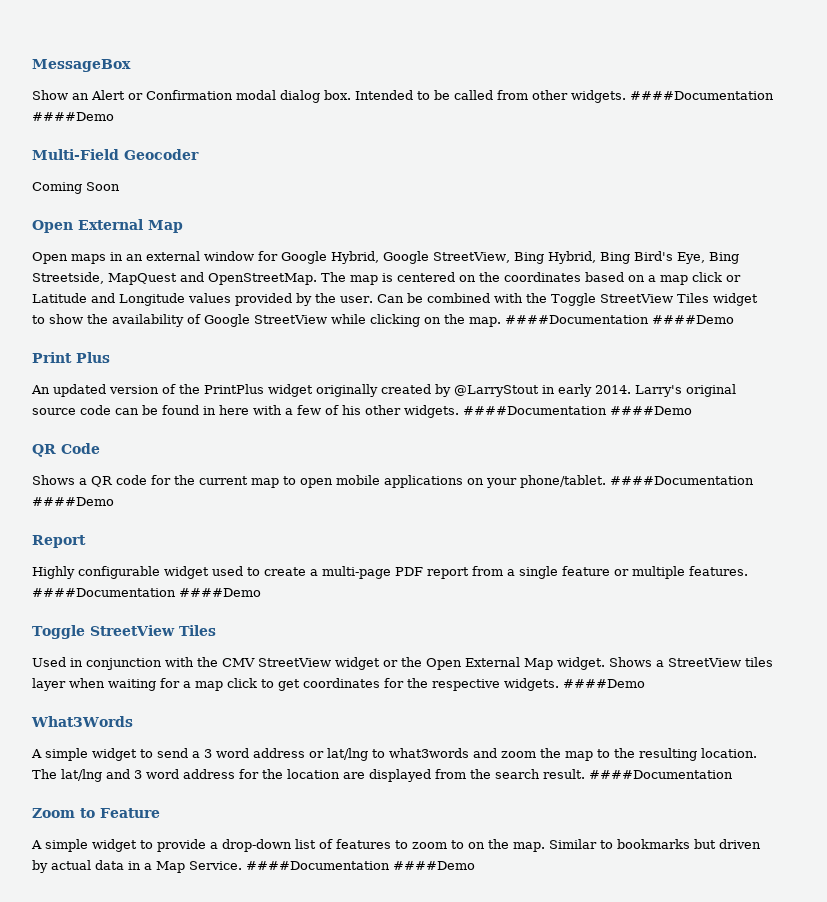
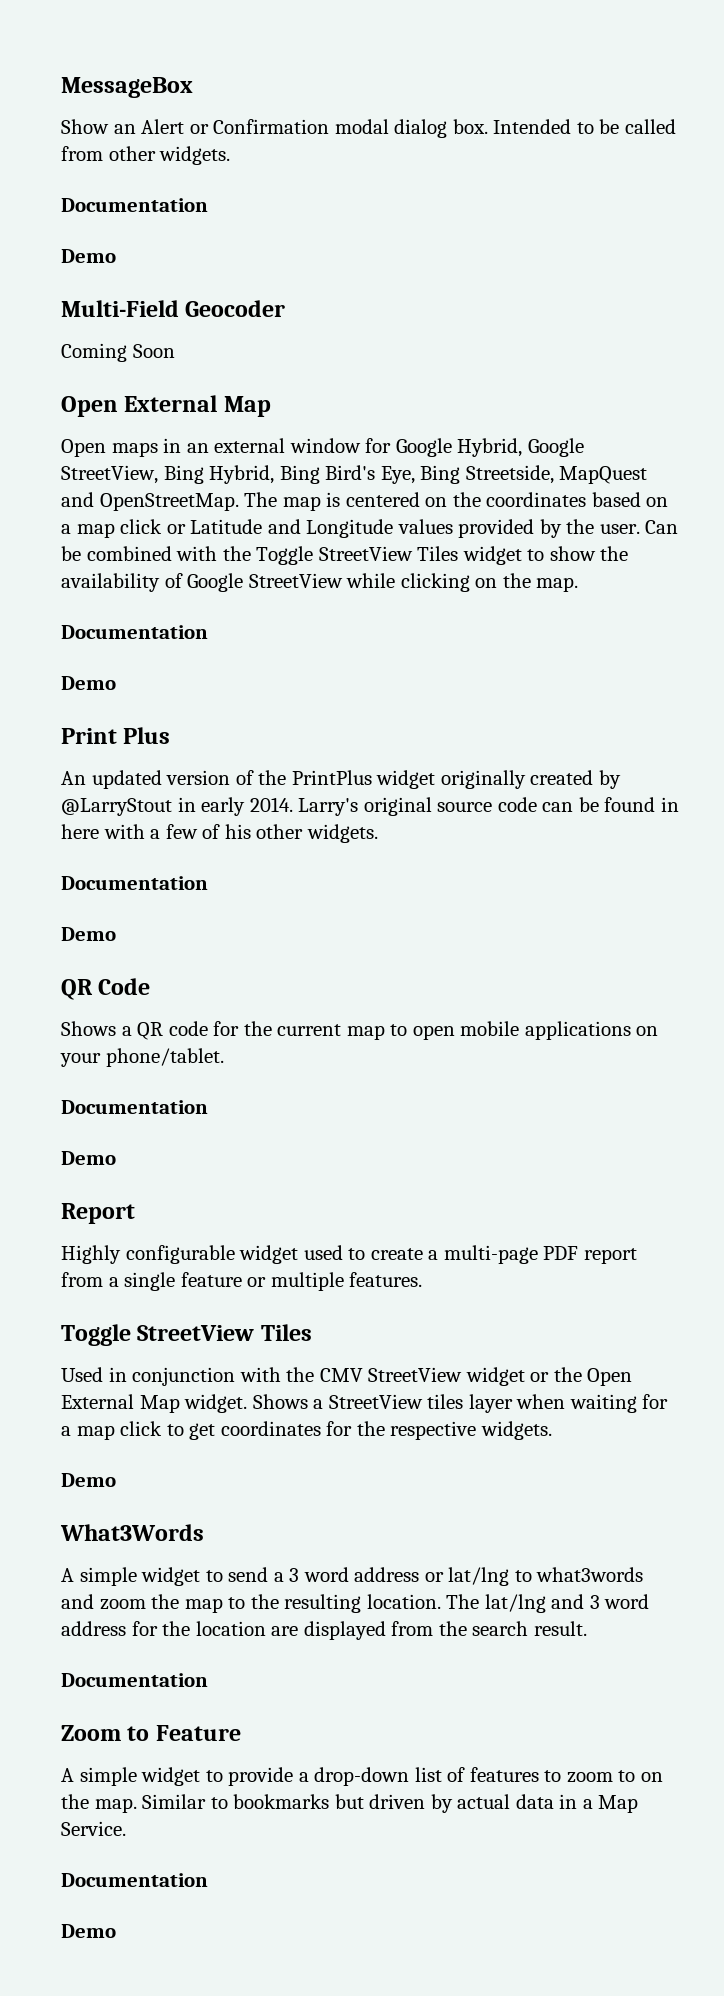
[630,91,774,100] [32,112,114,121] ####Documentation ####Demo -> [61,198,208,212] [61,249,116,263] // Documentation // Demo
[505,315,734,324] ####Documentation ####Demo -> [61,625,208,639] [61,676,116,690] // Documentation // Demo
[463,406,692,415] ####Documentation ####Demo -> [61,876,208,890] [61,927,116,941] // Documentation // Demo
[610,476,754,485] [32,497,114,506] ####Documentation ####Demo -> [61,1100,208,1114] [61,1151,116,1165] // Documentation // Demo
[32,588,261,597] ####Documentation ####Demo -> (423, 1279) none
[563,679,645,688] ####Demo -> [61,1473,116,1487] // Demo
[589,770,733,779] ####Documentation -> [61,1673,208,1687] // Documentation
[246,861,475,870] ####Documentation ####Demo -> [61,1873,208,1887] [61,1924,116,1938] // Documentation // Demo

